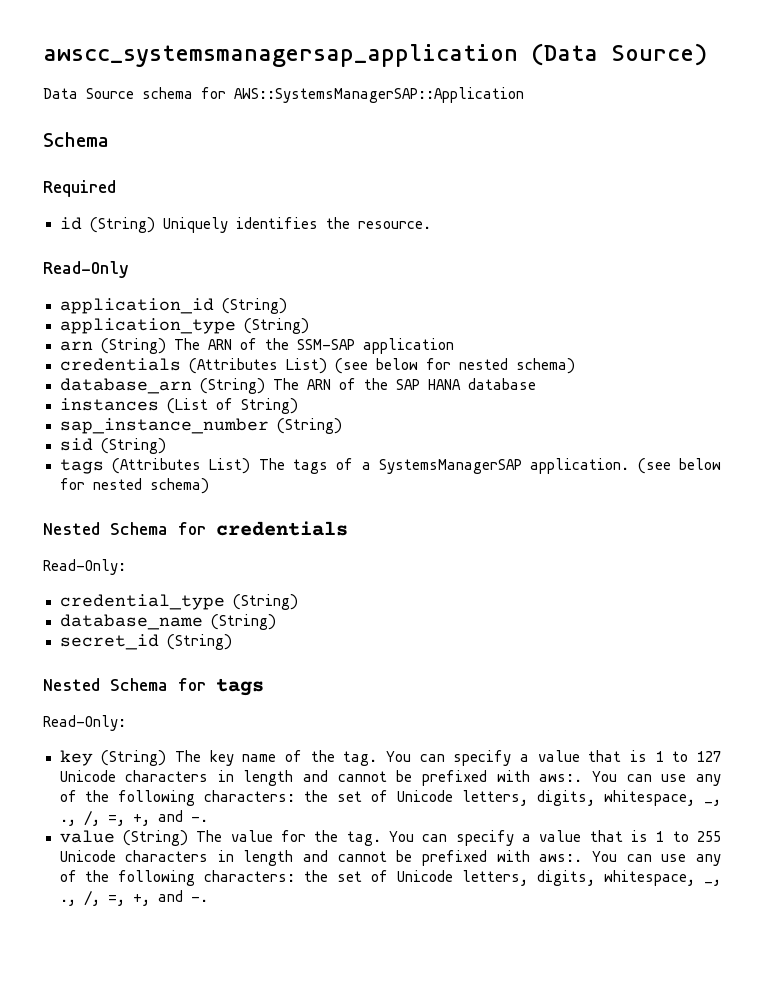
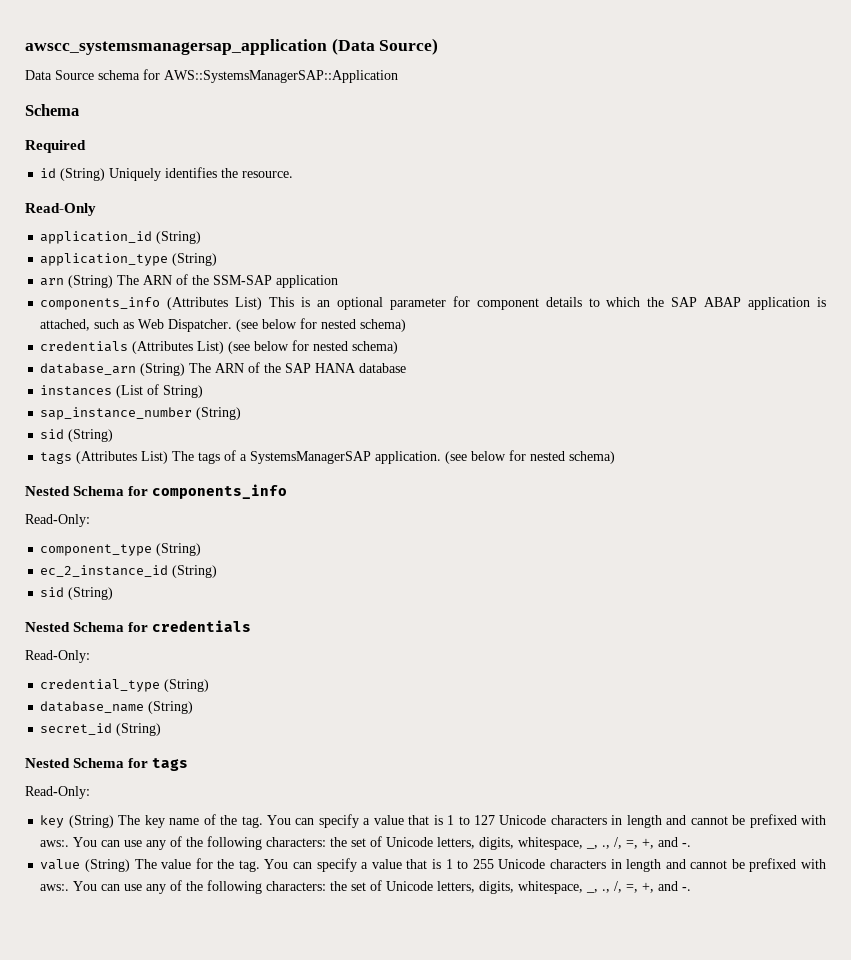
(454, 346) none -> [40,296,826,310] [40,318,407,332] // components_info (Attributes List) This is an optional parameter for component details to which the SAP ABAP application is attached, such as Web Dispatcher. (see below for nested schema)
(209, 486) none -> [25,484,288,499] [25,514,90,527] [40,543,202,556] [40,565,218,578] [40,587,114,600] // Nested Schema for components_info // Read-Only: // component_type (String) // ec_2_instance_id (String) // sid (String)

